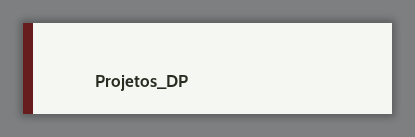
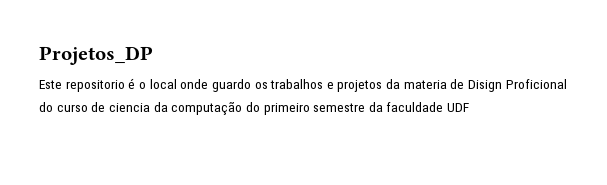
(188, 83) none -> [39,78,567,92] [39,101,470,115] // Este repositorio é o local onde guardo os trabalhos e projetos da materia de Disign Proficional do curso de ciencia da computação do primeiro semestre da faculdade UDF

